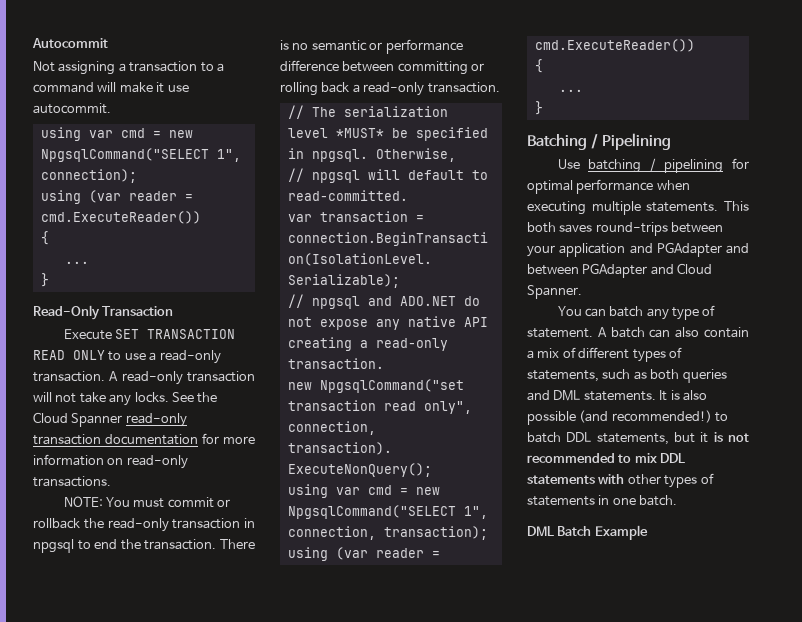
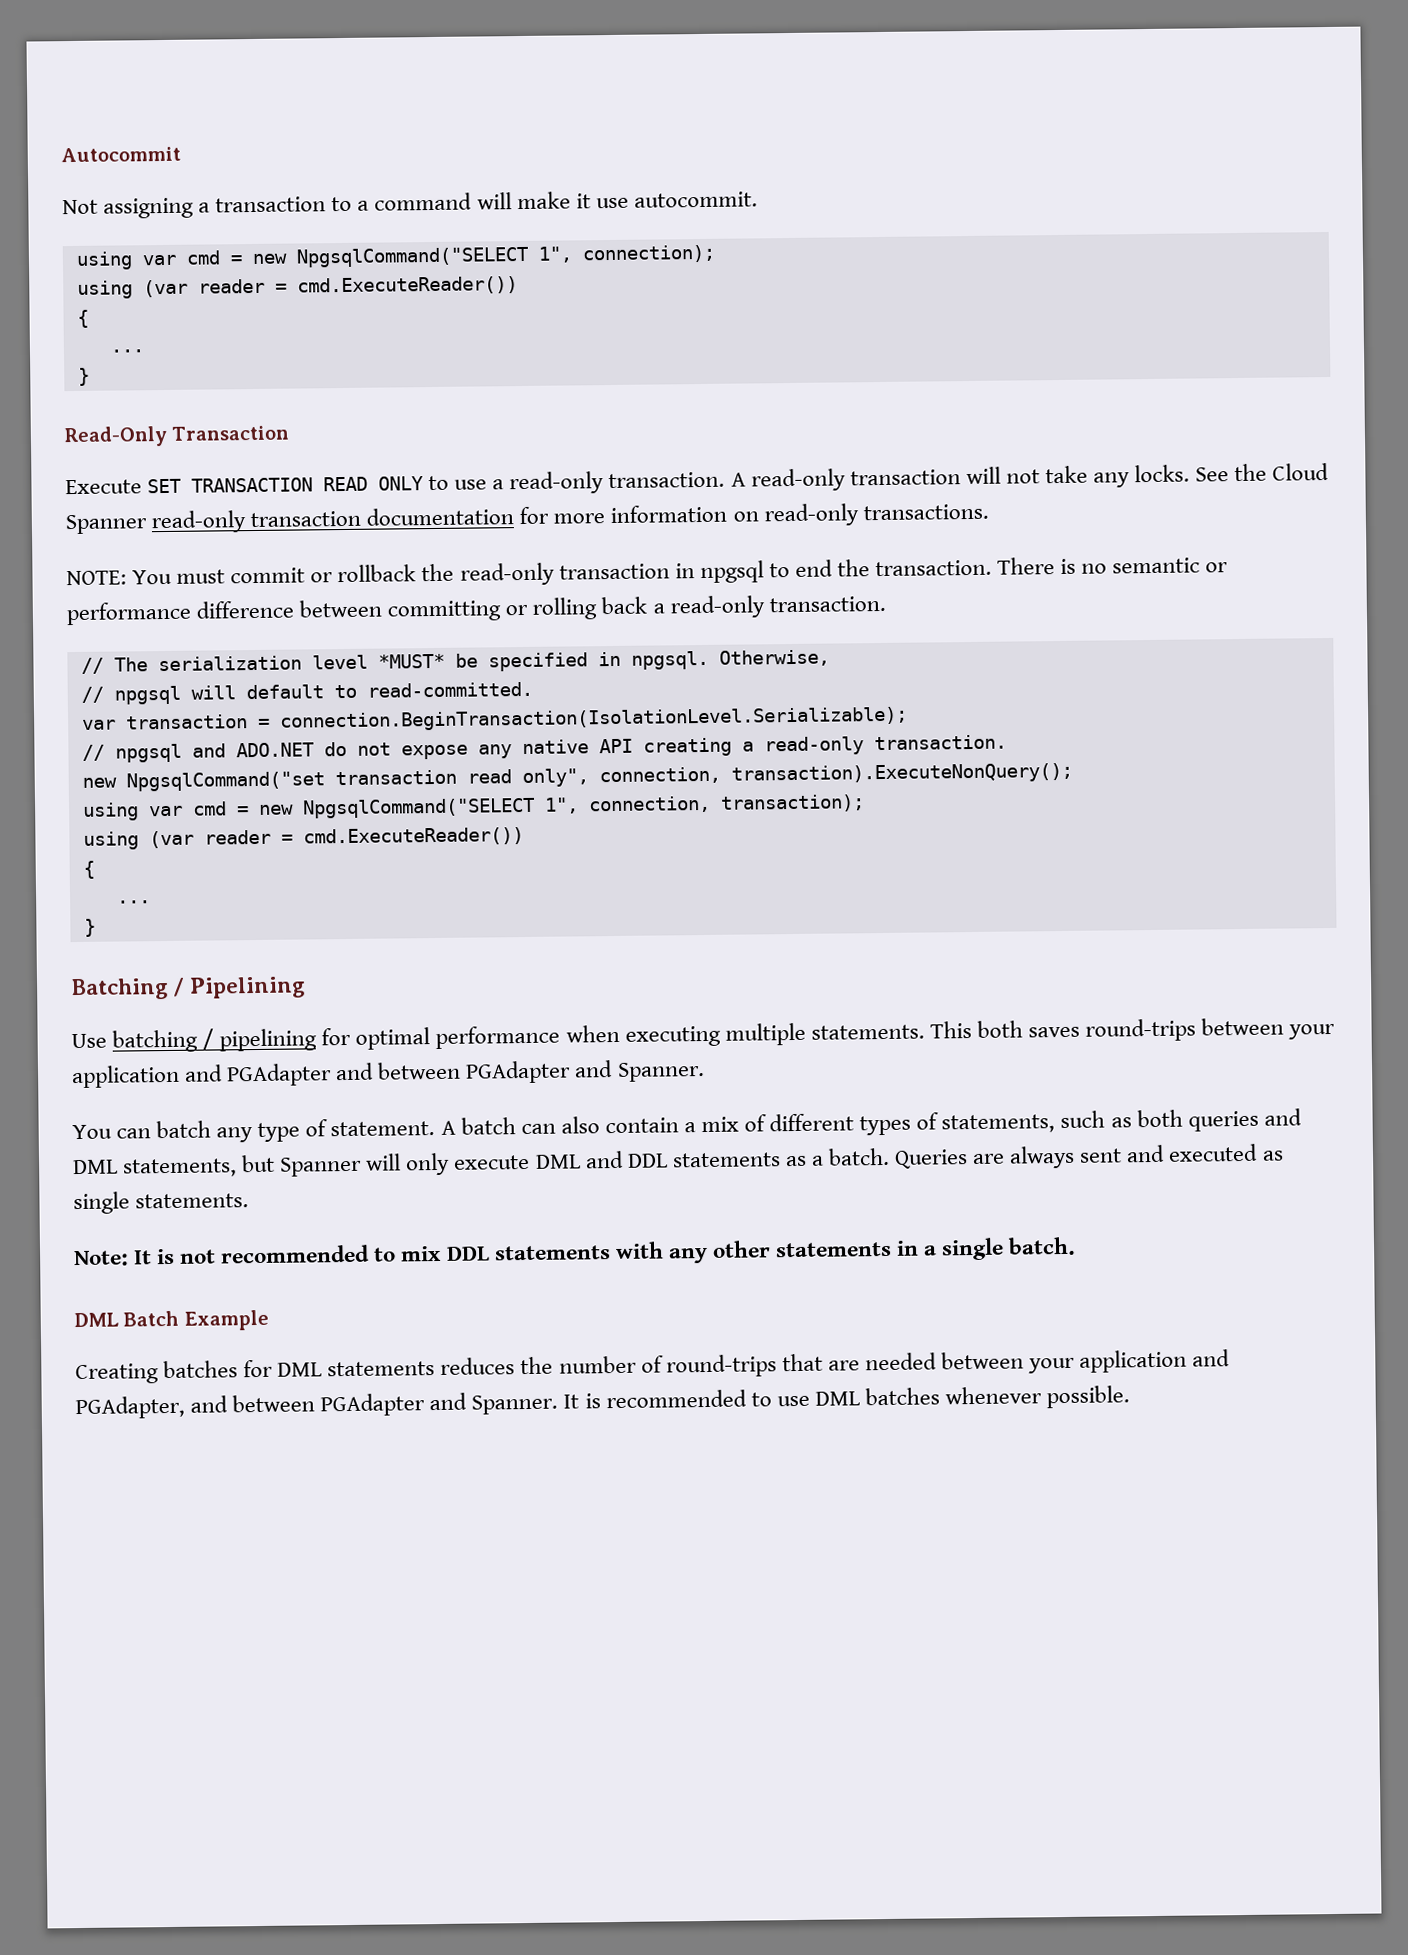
[677,263,713,274] Cloud -> (614, 1069) none
[583,390,707,401] [527,410,729,425] [527,432,709,445] statements. It is also possible (and recommended!) to batch DDL statements, but it -> [122,1143,1284,1178] [73,1191,250,1215] [74,1250,153,1267] statements, but Spanner will only execute DML and DDL statements as a batch. Queries are always sent and executed as single statements. // Note: It
[627,473,714,488] [527,495,678,506] [527,525,648,540] other types of statements in one batch. // DML Batch Example -> [668,1236,1077,1264] [74,1309,269,1331] [75,1349,1231,1385] [75,1385,1131,1420] any other statements in a single batch. // DML Batch Example // Creating batches for DML statements reduces the number of round-trips that are needed between your application and PGAdapter, and between PGAdapter and Spanner. It is recommended to use DML batches whenever possible.

